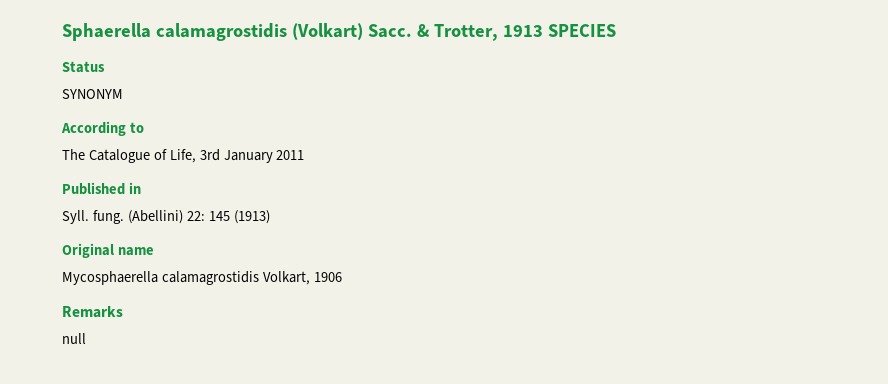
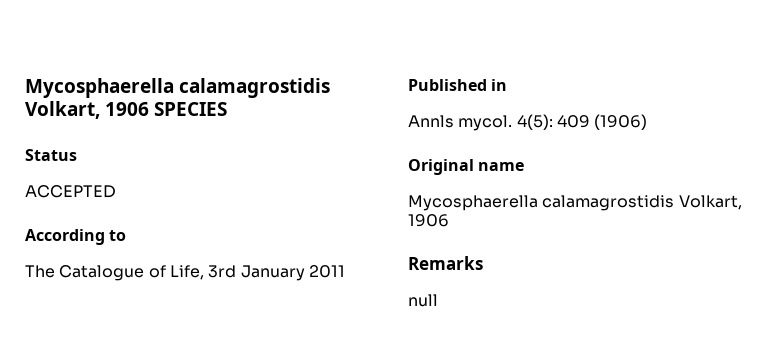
[62,23,543,41] Sphaerella calamagrostidis (Volkart) Sacc. & Trotter, 1913 -> [25,78,331,98] [25,101,150,119] Mycosphaerella calamagrostidis Volkart, 1906
[62,89,123,99] SYNONYM -> [25,185,116,198] ACCEPTED
[62,210,270,224] Syll. fung. (Abellini) 22: 145 (1913) -> [408,114,648,131] Annls mycol. 4(5): 409 (1906)

